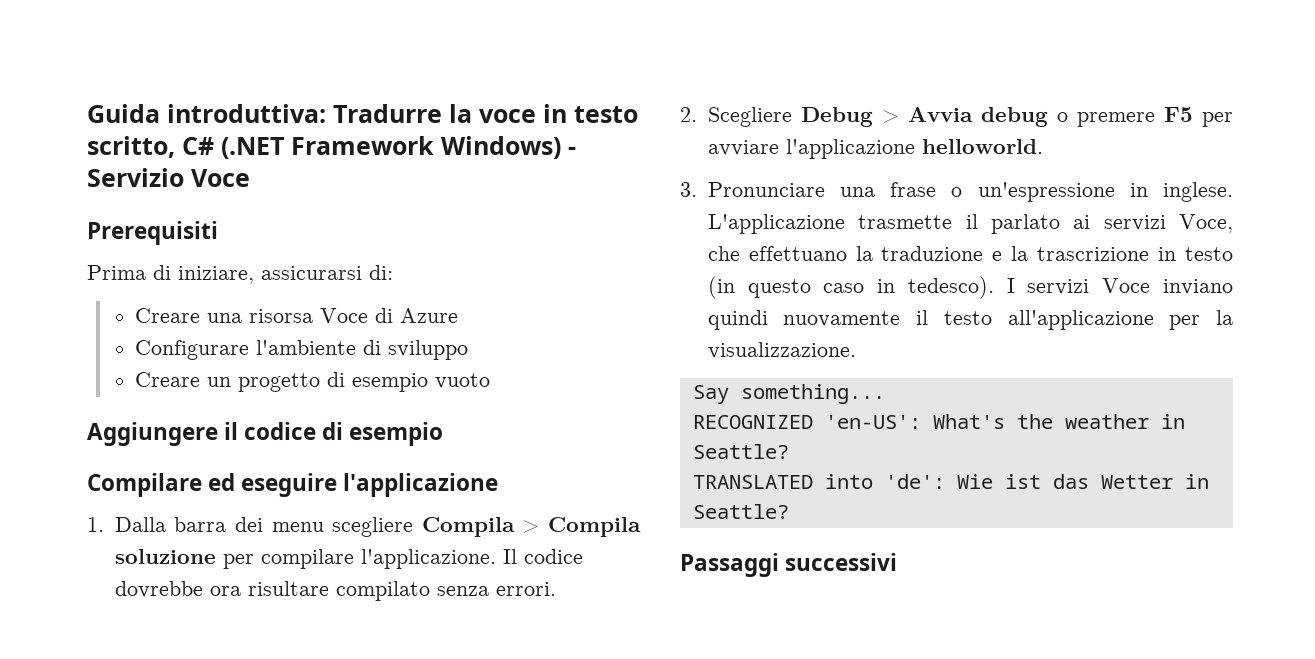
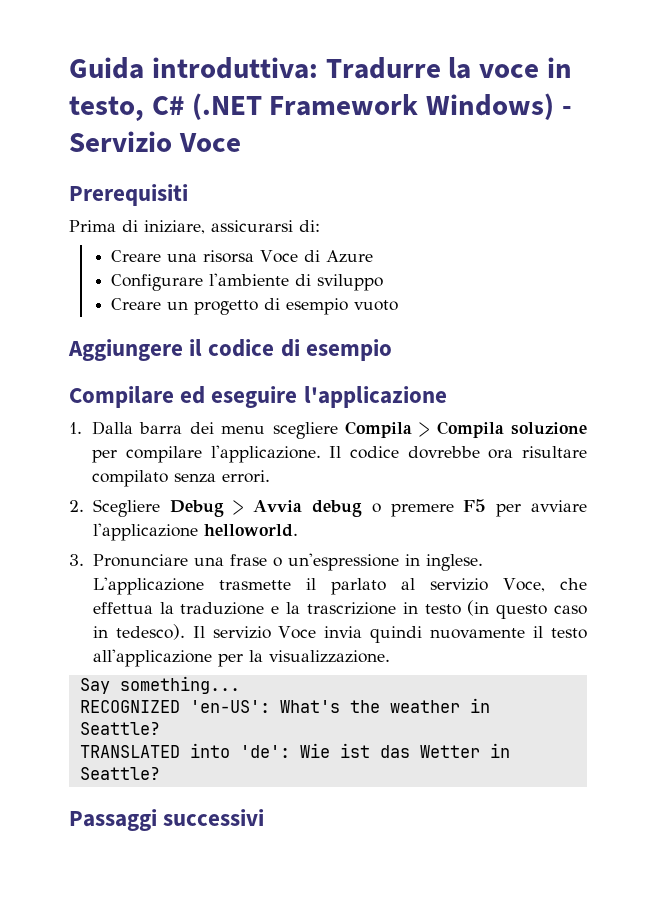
[574,106,638,123] [87,136,175,158] testo scritto, -> [69,96,144,121] testo,
[1073,215,1166,231] ai servizi -> [400,578,488,591] al servizio
[748,246,847,261] effettuano -> [92,602,153,614] effettua
[1006,278,1233,295] I servizi Voce inviano -> [192,626,363,639] Il servizio Voce invia

